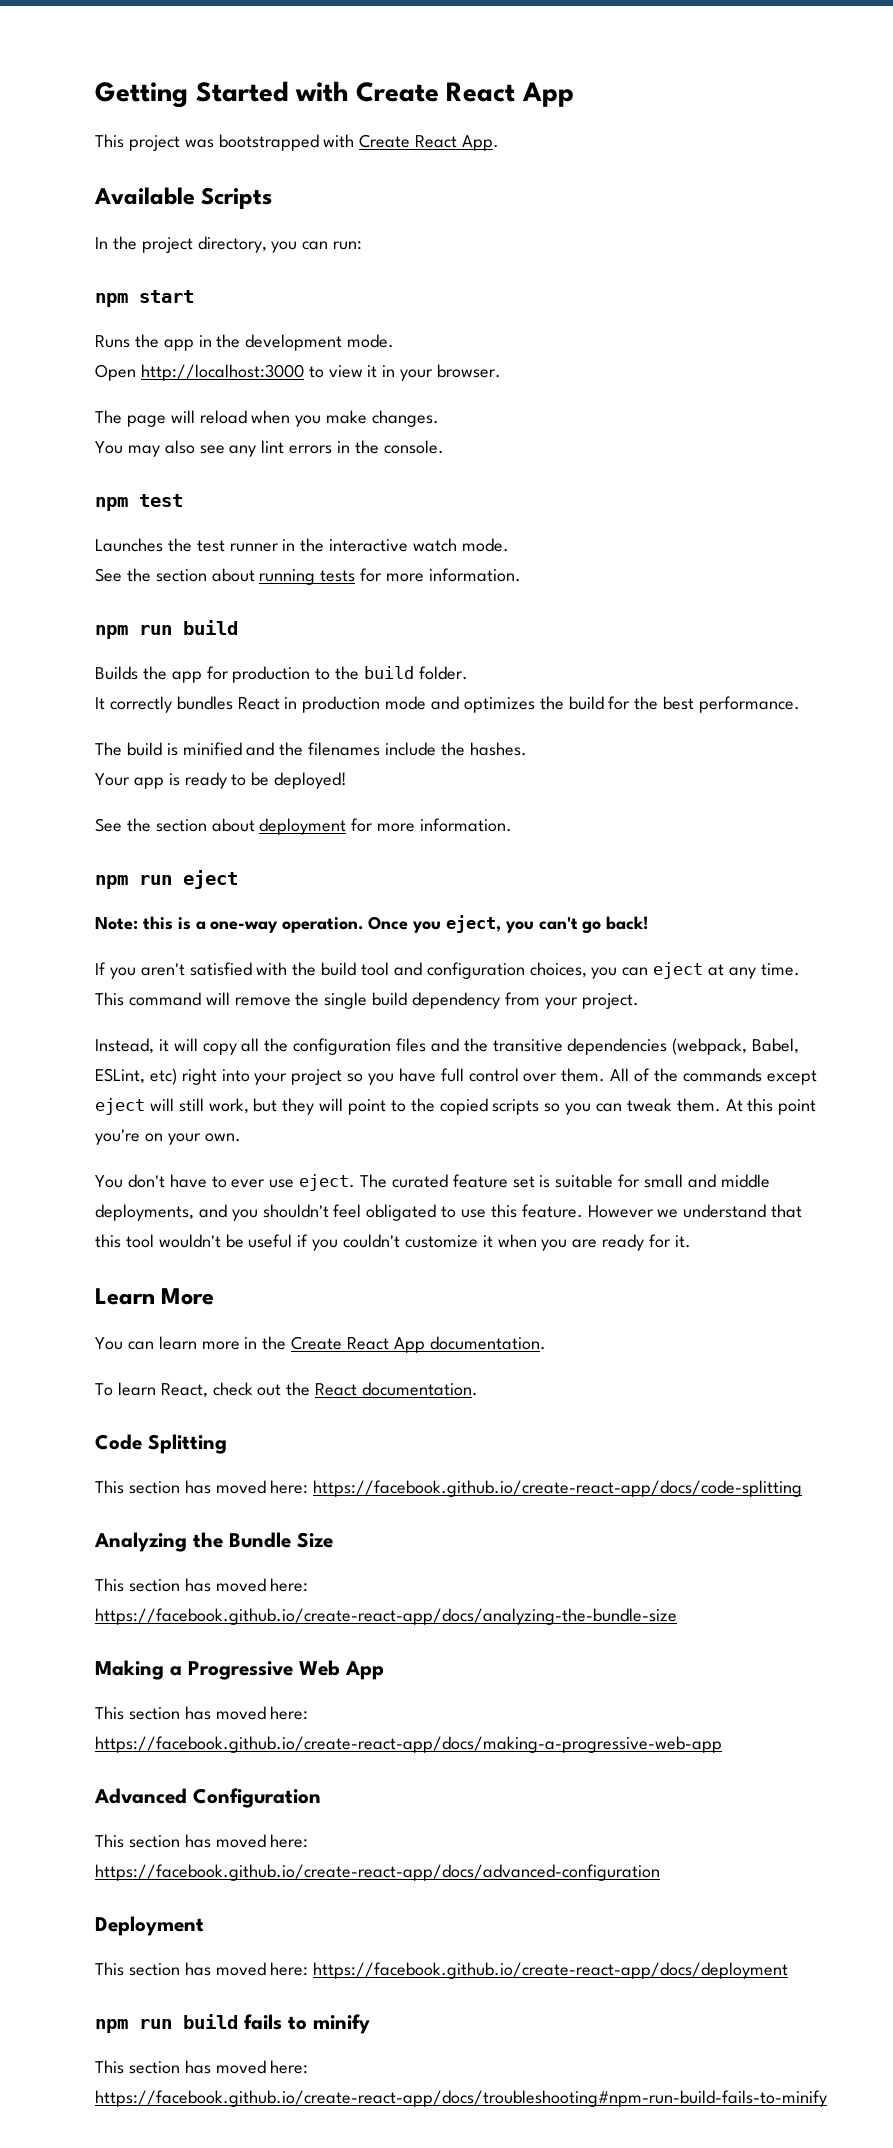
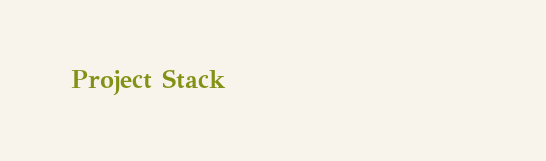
[95,81,574,108] [95,134,500,151] [94,187,273,209] [95,236,363,253] [95,290,194,307] [95,334,395,351] [95,364,502,381] [95,410,440,427] [95,440,444,457] [95,494,183,511] [95,538,509,552] [95,568,521,585] [95,620,238,639] [95,666,468,683] [95,696,801,713] [95,742,527,756] [95,772,348,789] [95,818,513,835] [95,870,238,889] [95,915,649,933] [95,962,800,979] [95,992,639,1009] [95,1038,800,1055] [95,1068,817,1085] [95,1098,817,1115] [95,1129,241,1145] [95,1174,770,1191] [95,1204,803,1221] [95,1234,691,1251] [95,1288,215,1305] [95,1336,546,1353] [95,1382,479,1398] [95,1434,227,1454] [95,1480,803,1497] [94,1532,333,1552] [95,1578,309,1592] [95,1608,677,1625] [95,1660,384,1680] [95,1706,309,1720] [95,1736,722,1753] [94,1788,321,1808] [95,1834,309,1848] [95,1864,660,1881] [95,1916,204,1936] [95,1962,789,1979] [95,2014,370,2034] [95,2060,309,2074] [95,2090,827,2107] Getting Started with Create React App // This project was bootstrapped with Create React App. // Available Scripts // In the project directory, you can run: // npm start // Runs the app in the development mode. // Open http://localhost:3000 to view it in your browser. // The page will reload when you make changes. // You may also see any lint errors in the console. // npm test // Launches the test runner in the interactive watch mode. // See the section about running tests for more information. // npm run build // Builds the app for production to the build folder. // It correctly bundles React in production mode and optimizes the build for the best performance. // The build is minified and the filenames include the hashes. // Your app is ready to be deployed! // See the section about deployment for more information. // npm run eject // Note: this is a one-way operation. Once you eject, you can't go back! // If you aren't satisfied with the build tool and configuration choices, you can eject at any time. This command will remove the single build dependency from your project. // Instead, it will copy all the configuration files and the transitive dependencies (webpack, Babel, ESLint, etc) right into your project so you have full control over them. All of the commands except eject will still work, but they will point to the copied scripts so you can tweak them. At this point you're on your own. // You don't have to ever use eject. The curated feature set is suitable for small and middle deployments, and you shouldn't feel obligated to use this feature. However we understand that this tool wouldn't be useful if you couldn't customize it when you are ready for it. // Learn More // You can learn more in the Create React App documentation. // To learn React, check out the React documentation. // Code Splitting // This section has moved here: https://facebook.github.io/create-react-app/docs/code-splitting // Analyzing the Bundle Size // This section has moved here: https://facebook.github.io/create-react-app/docs/analyzing-the-bundle-size // Making a Progressive Web App // This section has moved here: https://facebook.github.io/create-react-app/docs/making-a-progressive-web-app // Advanced Configuration // This section has moved here: https://facebook.github.io/create-react-app/docs/advanced-configuration // Deployment // This section has moved here: https://facebook.github.io/create-react-app/docs/deployment // npm run build fails to minify // This section has moved here: https://facebook.github.io/create-react-app/docs/troubleshooting#npm-run-build-fails-to-minify -> [71,69,226,95] Project Stack

